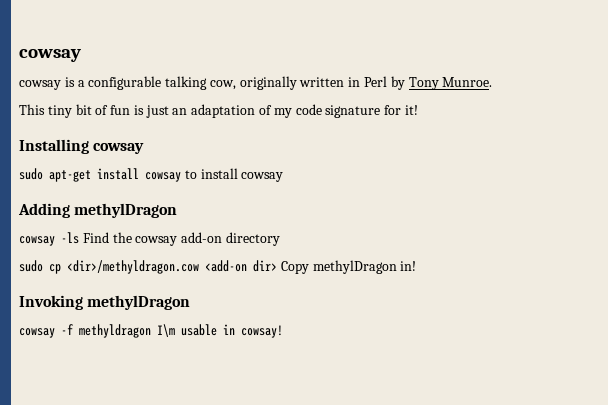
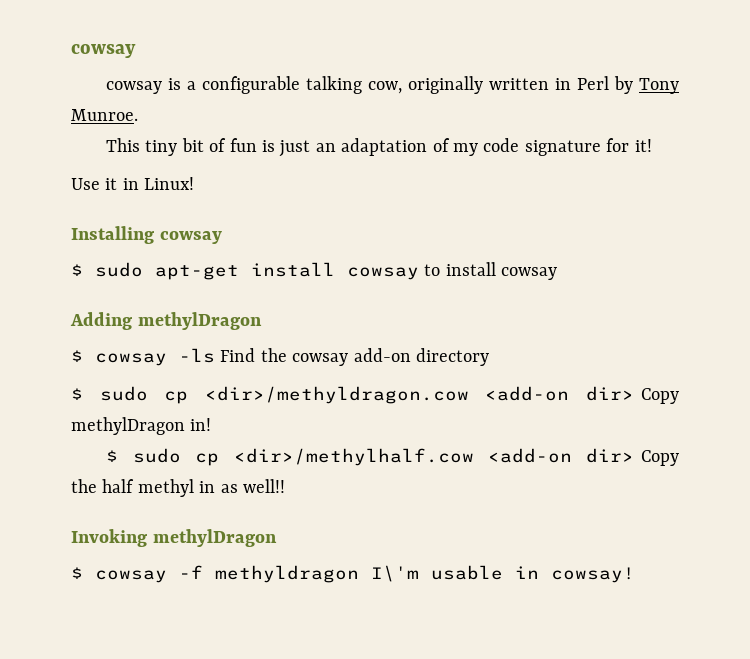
(418, 110) none -> [71,177,195,190] // Use it in Linux!
(145, 148) none -> [71,264,83,276] $
(178, 210) none -> [71,350,83,362] $
(280, 239) none -> [71,388,83,400] $
(417, 266) none -> [106,448,679,466] [71,479,285,497] // $ sudo cp <dir>/methylhalf.cow <add-on dir> Copy the half methyl in as well!!
(191, 302) none -> [71,567,83,579] $
[157,324,175,337] I\m -> [371,565,419,582] I\'m

